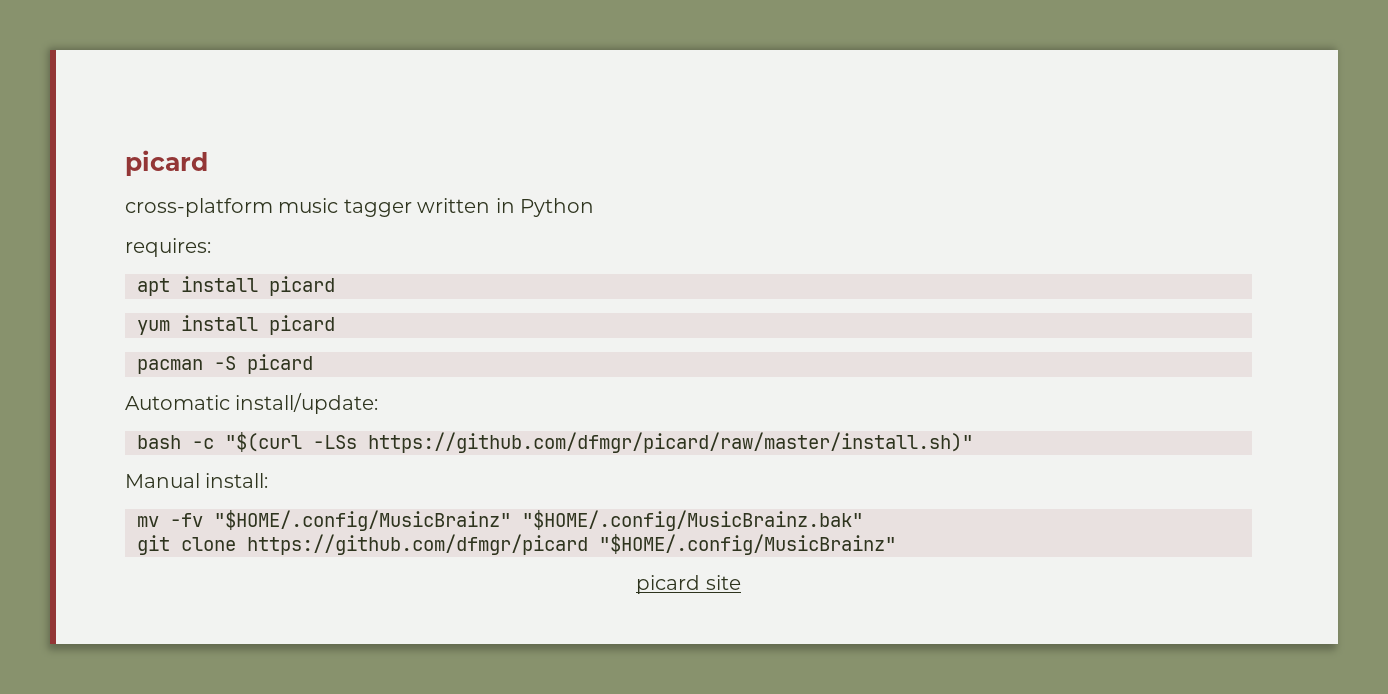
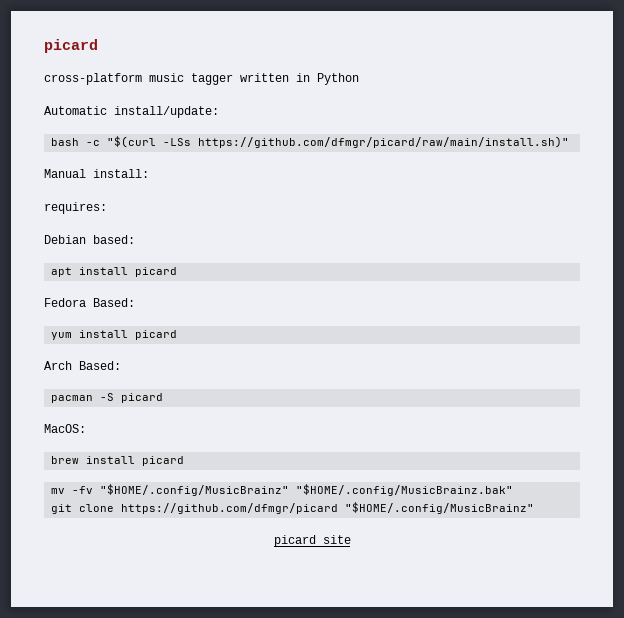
[125,238,211,257] [137,276,335,296] [137,315,335,335] [137,354,313,374] // requires: // apt install picard // yum install picard // pacman -S picard -> (359, 79) none
[368,432,973,453] https://github.com/dfmgr/picard/raw/master/install.sh)" -> [198,136,570,148] https://github.com/dfmgr/picard/raw/main/install.sh)"
(269, 480) none -> [44,202,107,214] [44,235,135,244] [51,267,178,277] [44,298,135,307] [51,330,178,340] [44,361,121,370] [51,393,164,403] [44,424,86,433] [51,456,185,466] // requires: // Debian based: // apt install picard // Fedora Based: // yum install picard // Arch Based: // pacman -S picard // MacOS: // brew install picard

